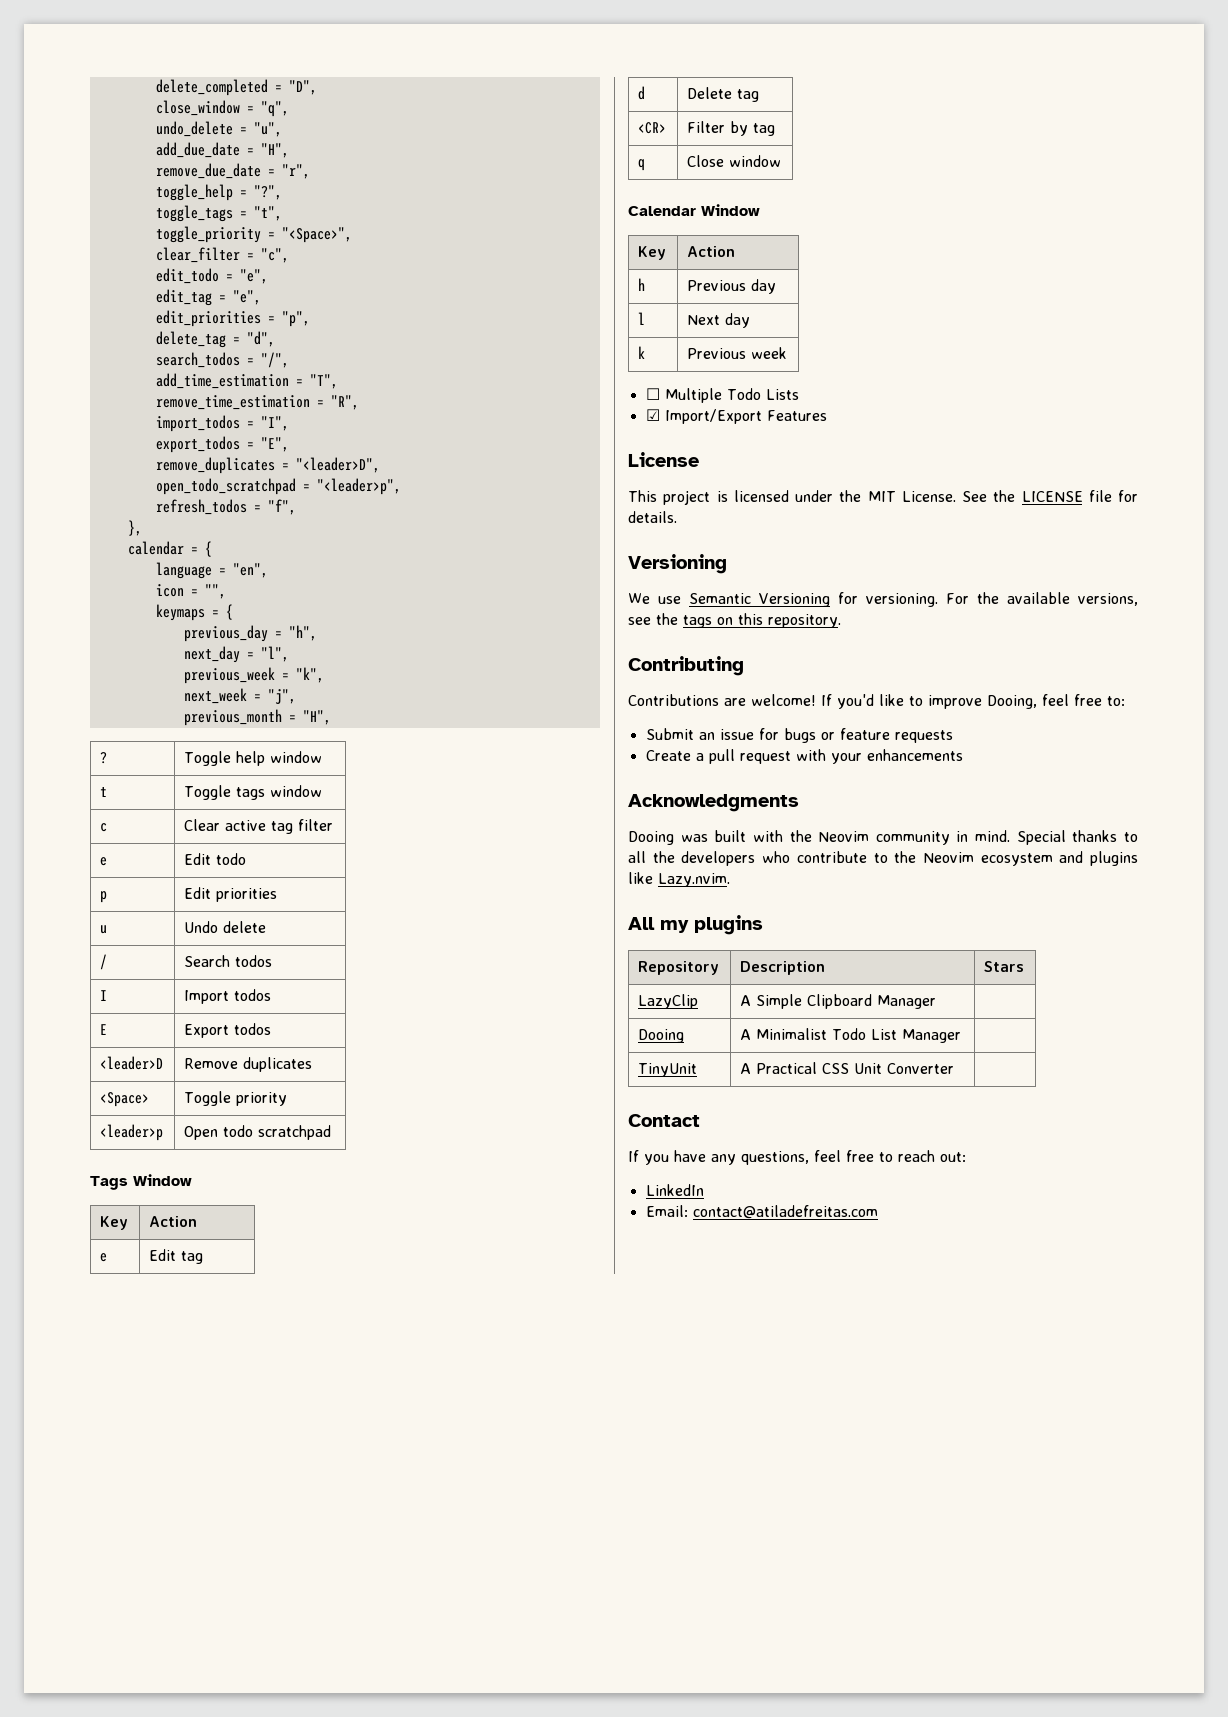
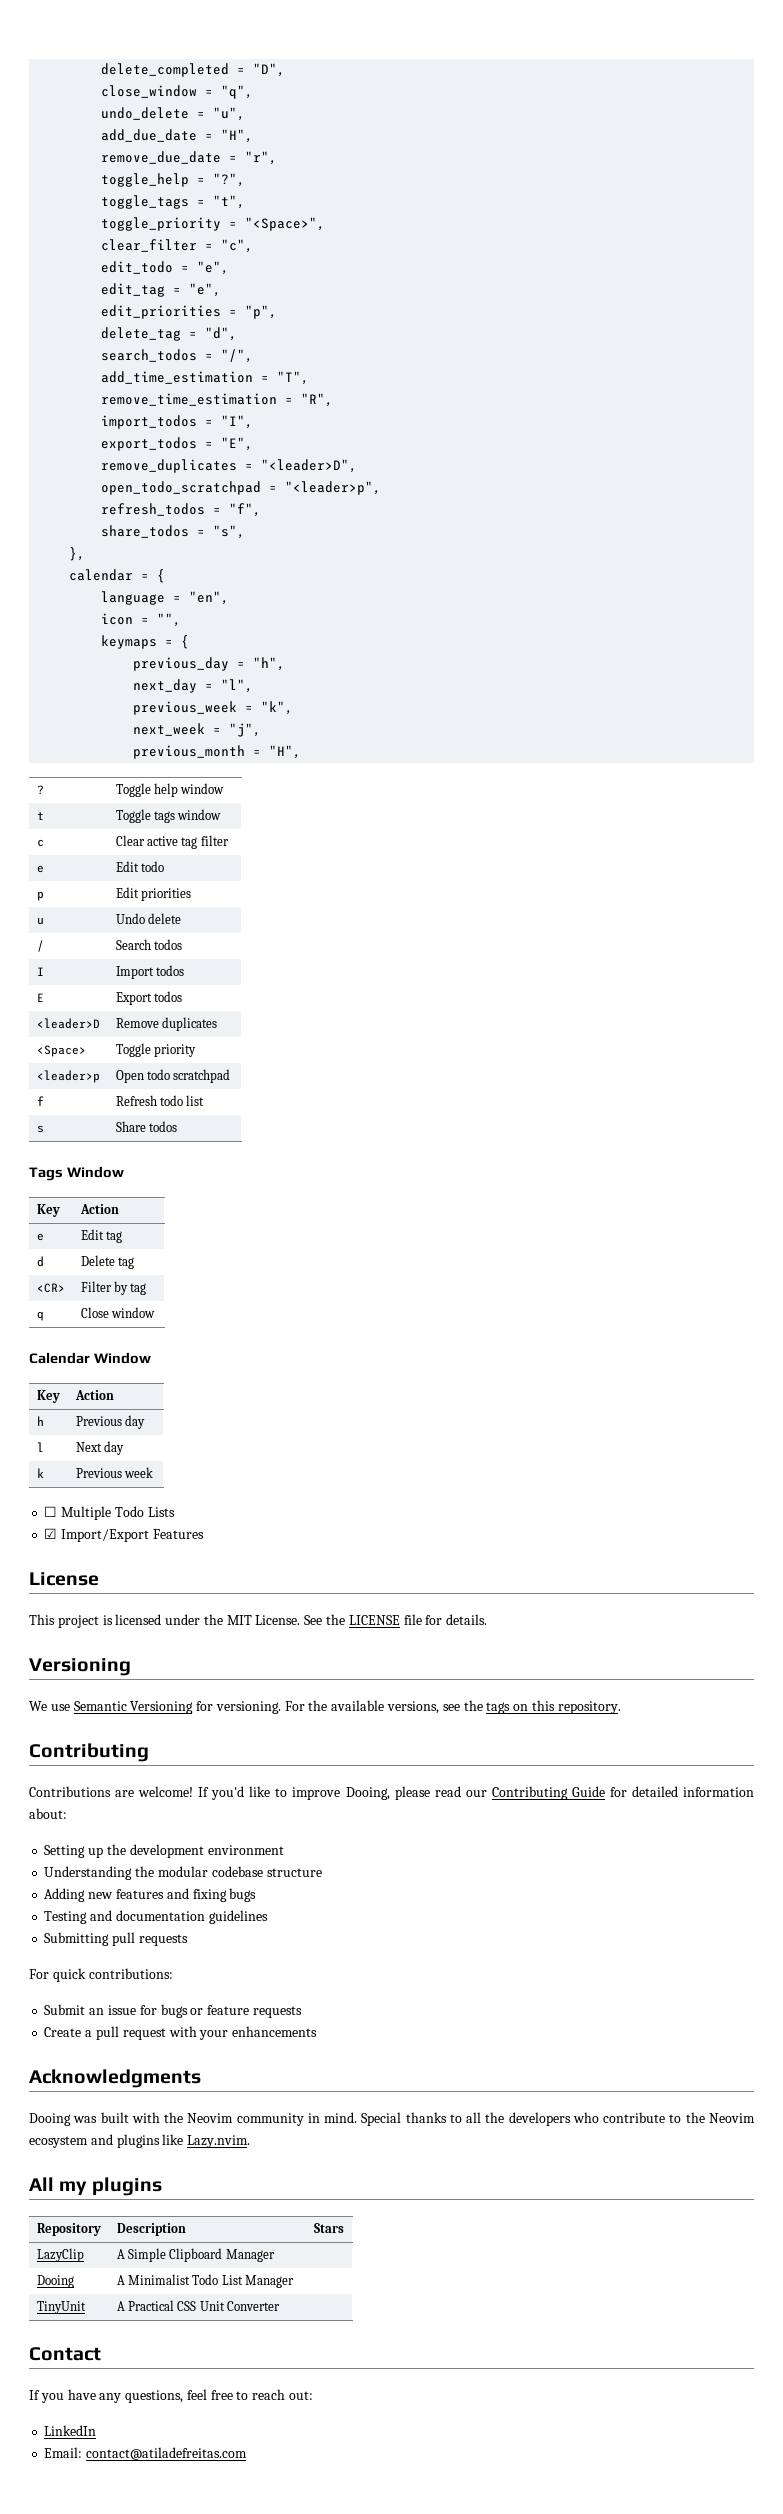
(296, 507) none -> [101,525,246,539] // share_todos = "s",
(332, 1132) none -> [36,1096,44,1106] [115,1095,205,1106] [36,1125,44,1133] [115,1121,178,1132] // f | Refresh todo list // s | Share todos
[1042,694,1125,706] feel free to: -> [394,1786,754,1800] [29,1808,67,1819] [44,1844,284,1858] [44,1866,322,1880] [44,1888,257,1902] [44,1910,268,1924] [44,1932,188,1946] [29,1968,173,1982] please read our Contributing Guide for detailed information about: // Setting up the development environment // Understanding the modular codebase structure // Adding new features and fixing bugs // Testing and documentation guidelines // Submitting pull requests // For quick contributions:

